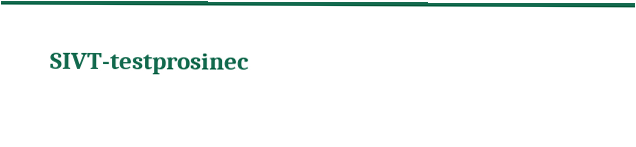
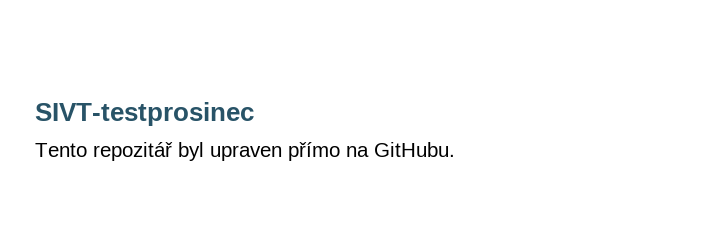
(250, 63) none -> [35,142,455,161] // Tento repozitář byl upraven přímo na GitHubu.

